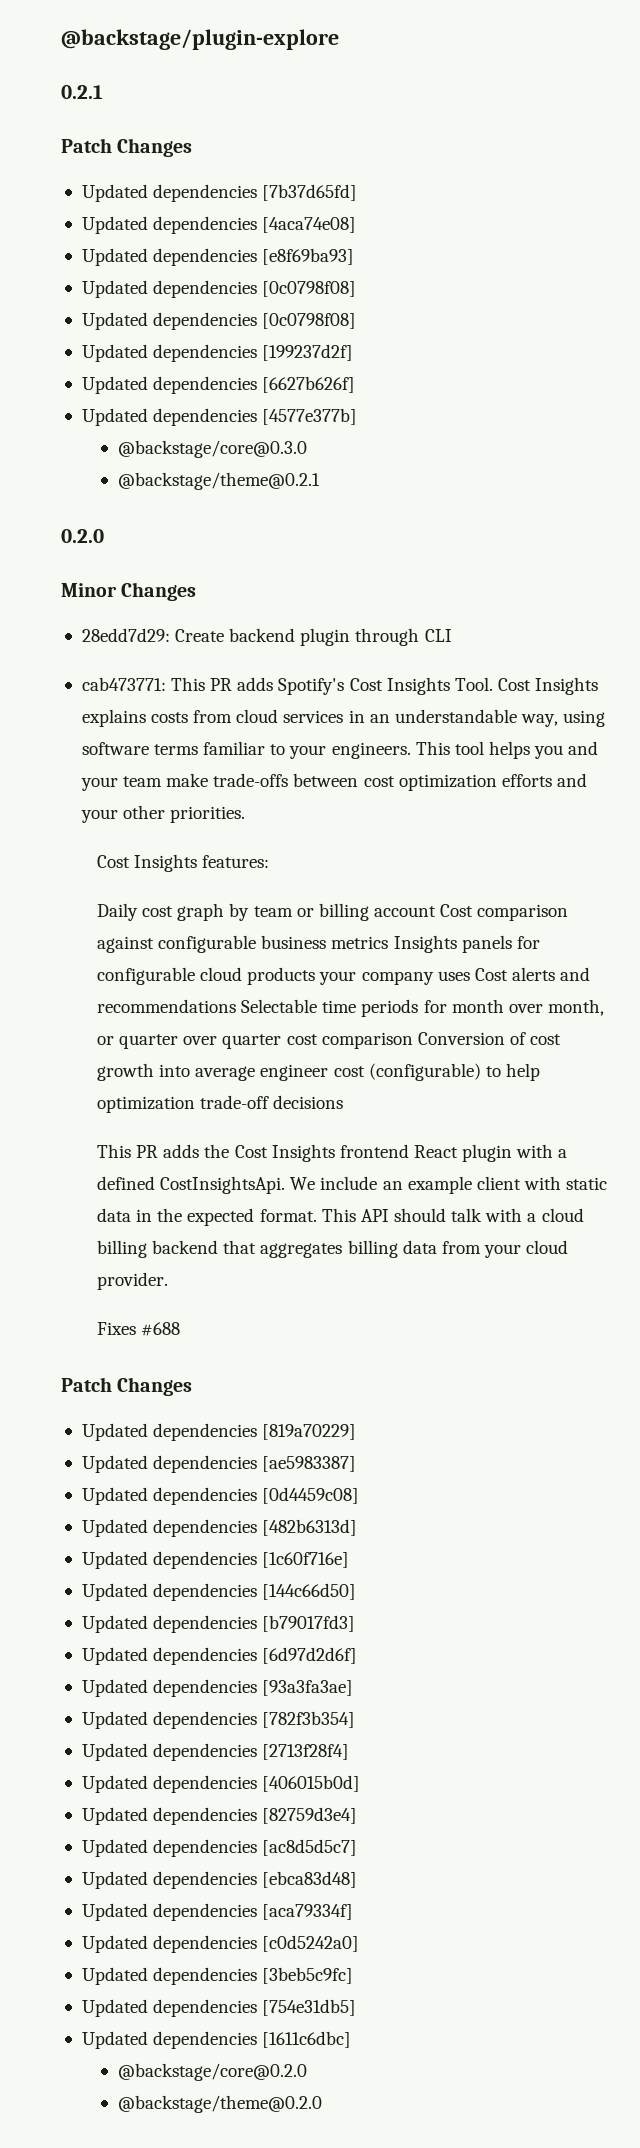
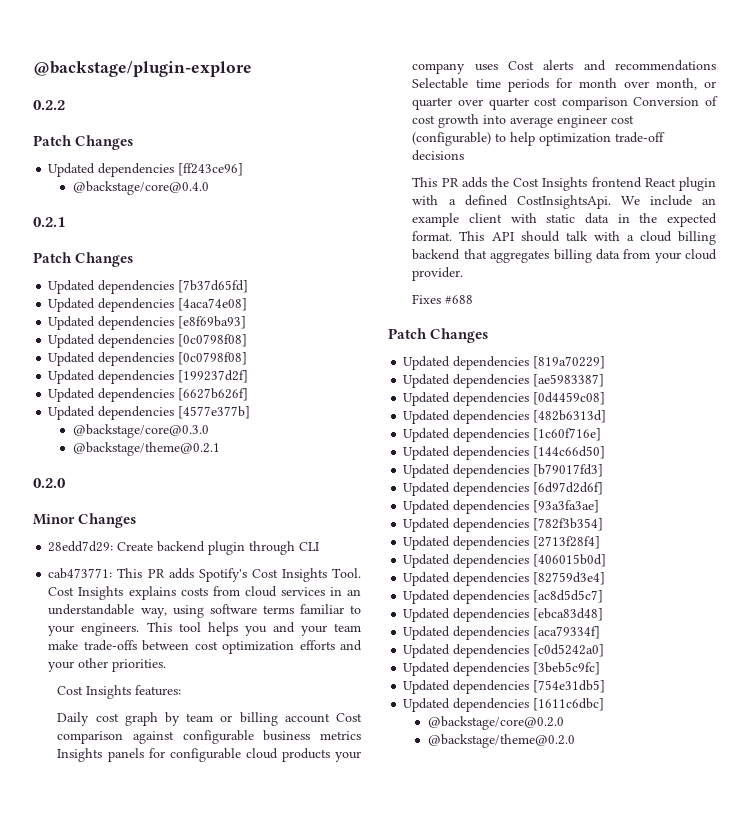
(339, 39) none -> [33,100,65,110] [33,135,134,150] [48,163,244,177] [72,181,209,195] // 0.2.2 // Patch Changes // Updated dependencies [ff243ce96] // @backstage/core@0.4.0

